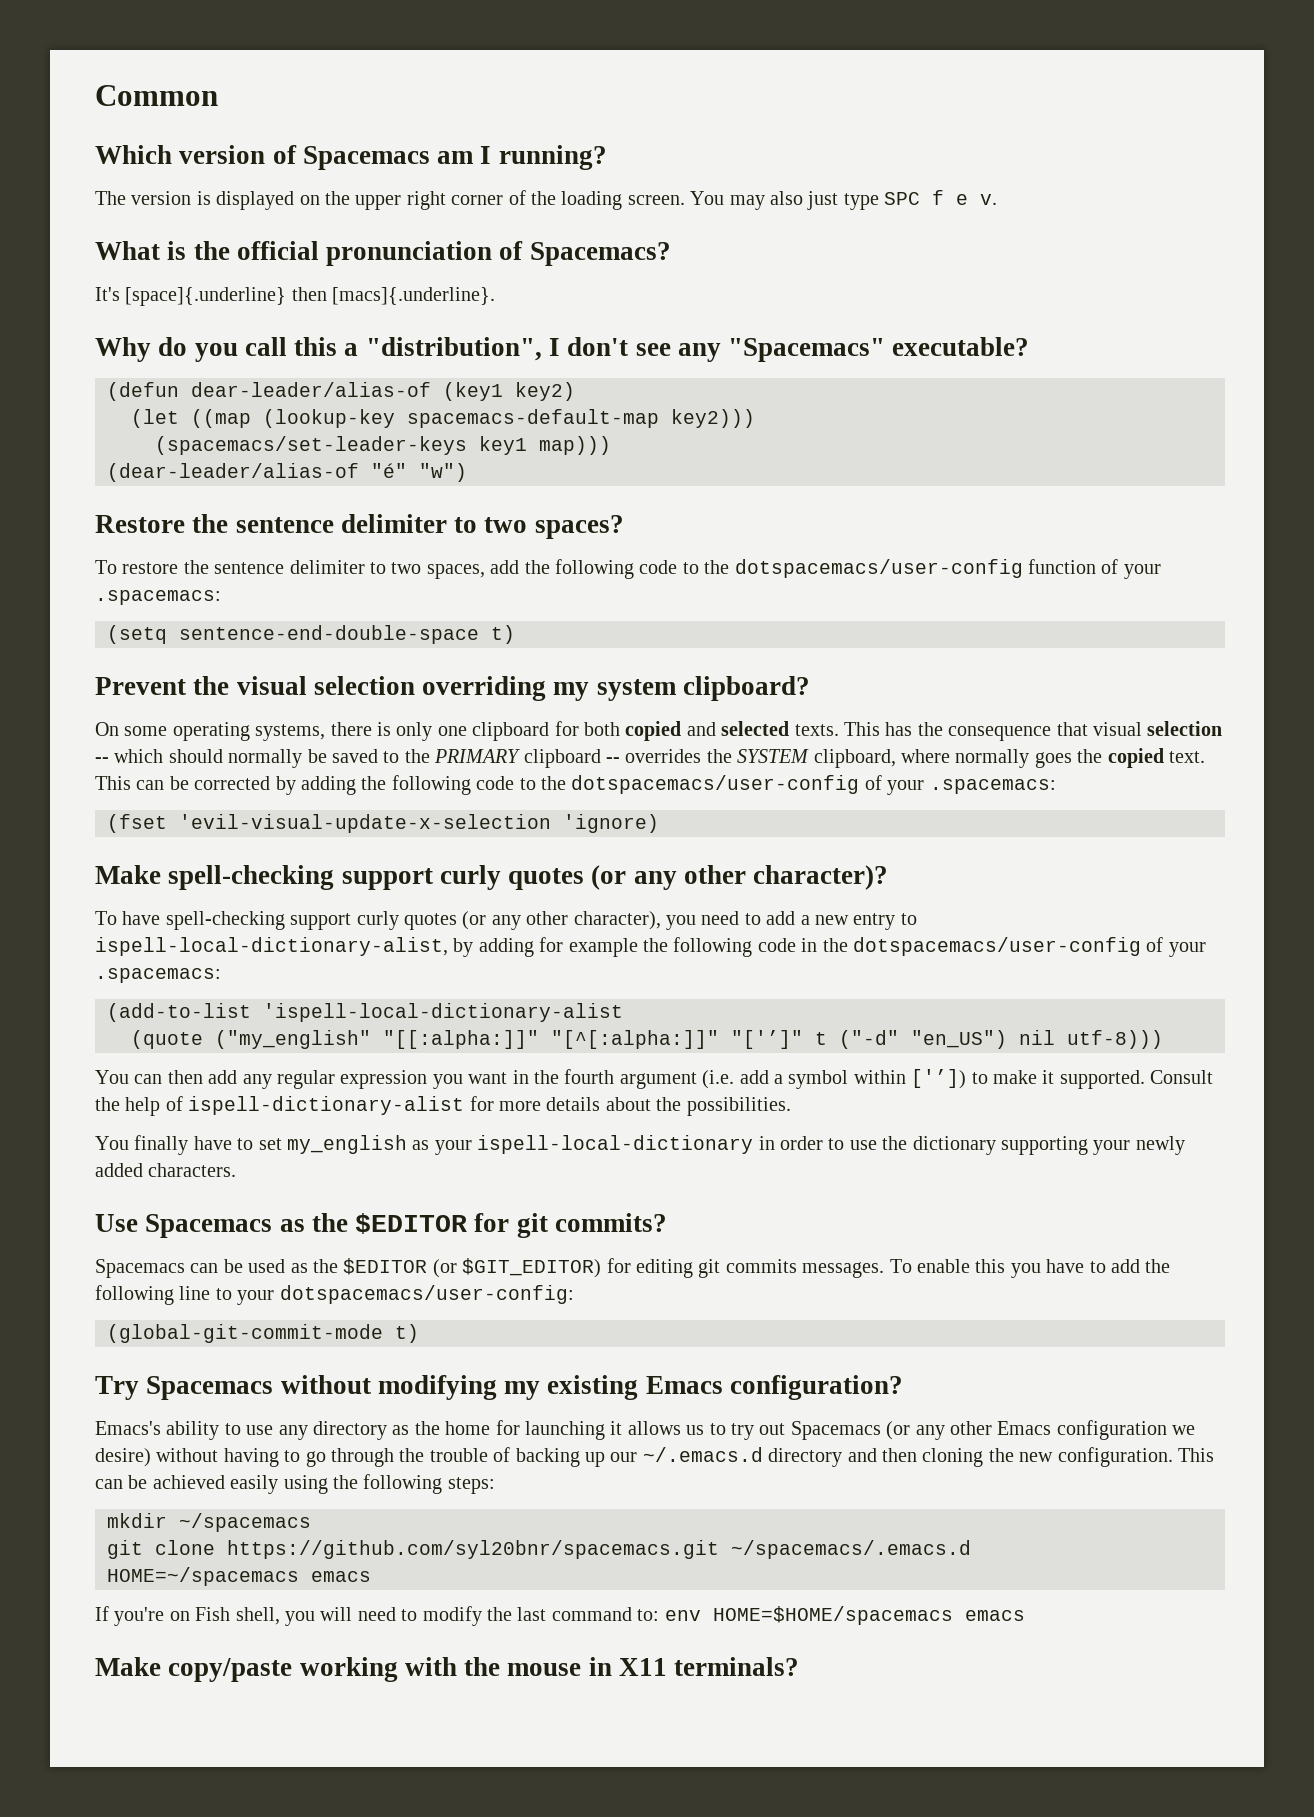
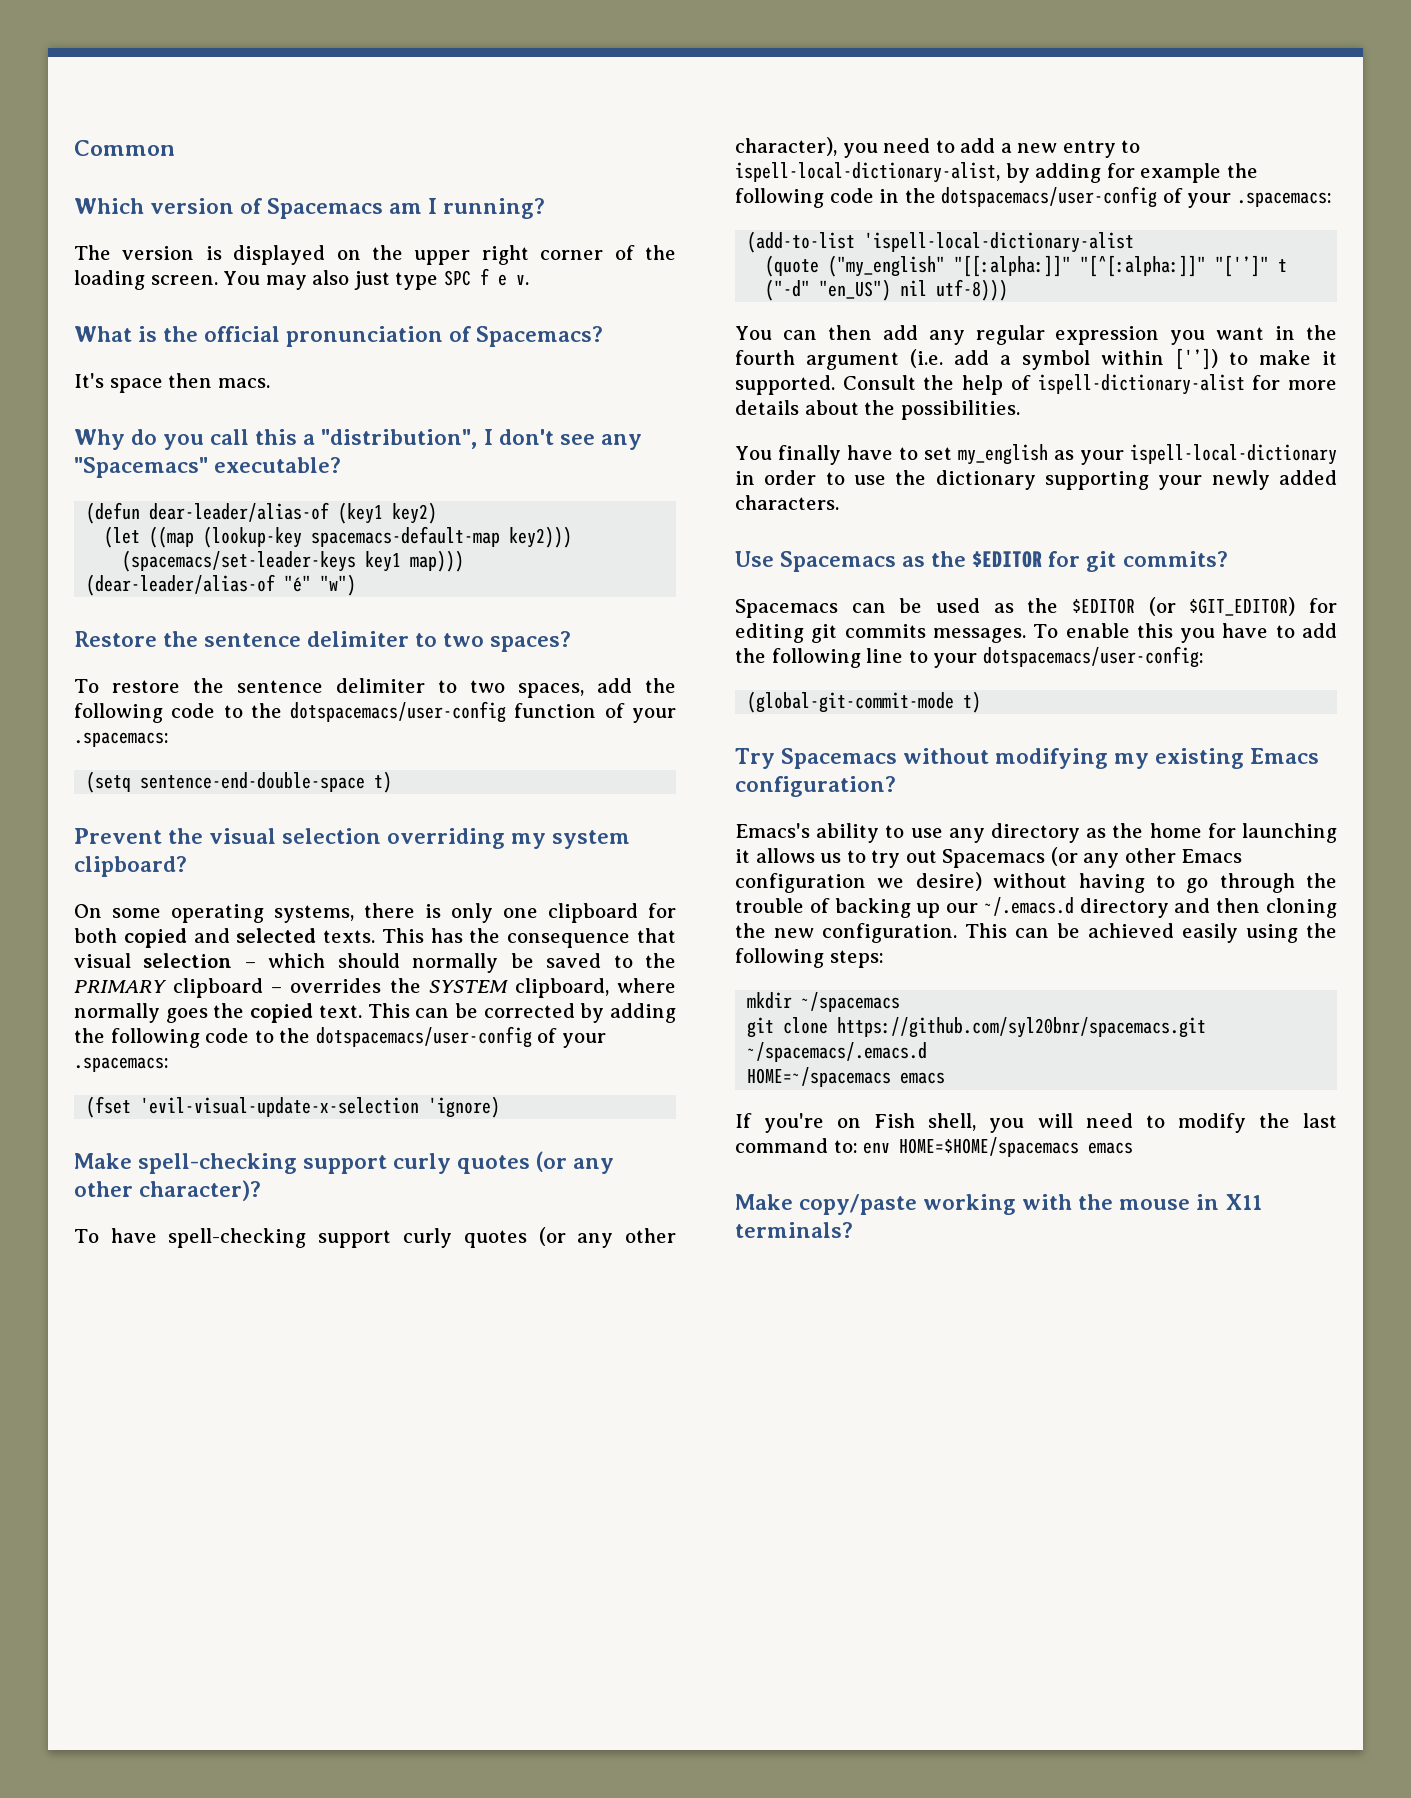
[125,287,496,306] [space]{.underline} then [macs]{.underline}. -> [109,373,270,393] space then macs.
[95,757,109,763] -- -> [244,962,256,968] –
[605,757,620,763] -- -> [271,987,283,993] –

